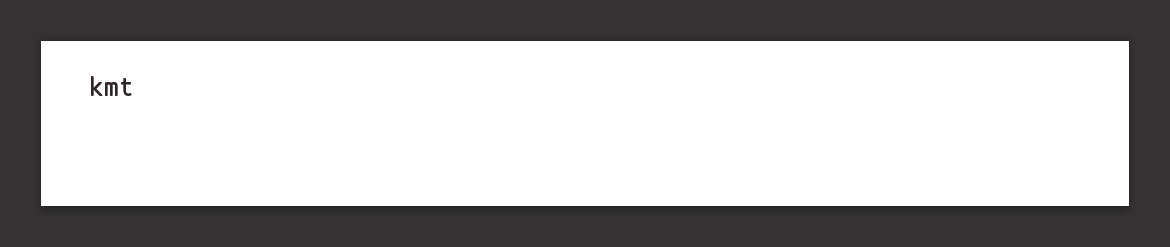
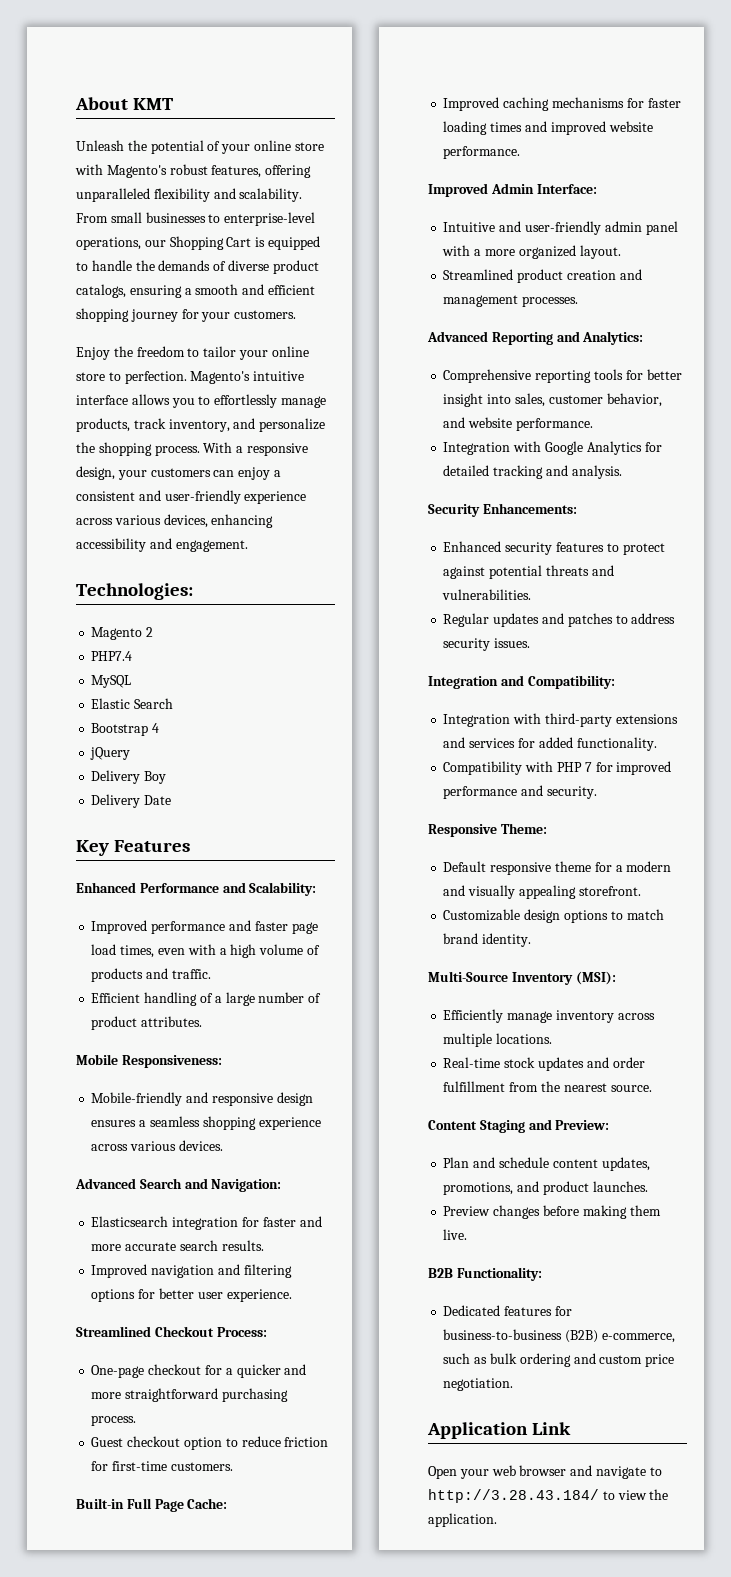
[89,76,134,96] kmt -> [75,97,174,110] [76,140,324,154] [75,164,312,178] [76,188,303,202] [76,212,316,226] [76,236,320,250] [76,260,319,274] [76,284,315,298] [76,308,297,322] [76,346,309,360] [76,371,305,384] [76,394,326,408] [76,418,326,432] [76,442,308,456] [76,466,281,480] [76,490,307,504] [76,514,274,528] [76,538,248,552] [76,583,193,600] [91,627,154,640] [91,651,133,661] [91,675,132,688] [91,698,174,709] [91,723,160,736] [90,747,131,760] [91,770,167,784] [91,794,172,808] [76,840,191,856] [76,882,317,896] [91,920,318,934] [91,944,320,958] [91,968,211,982] [91,992,322,1006] [91,1016,203,1030] [76,1054,222,1068] [91,1092,313,1106] [91,1116,321,1130] [91,1140,223,1151] [75,1178,282,1192] [91,1216,322,1230] [91,1240,264,1251] [91,1264,292,1278] [91,1288,292,1302] [76,1326,267,1337] [91,1364,307,1378] [91,1388,288,1402] [91,1415,137,1426] [91,1436,329,1450] [91,1461,233,1471] [76,1498,228,1512] [443,97,681,111] [443,121,653,135] [443,146,521,159] [428,183,597,197] [443,221,678,235] [442,245,621,259] [443,269,642,283] [443,295,579,307] [427,331,644,345] [443,369,682,383] [443,393,662,407] [443,417,593,431] [443,441,662,455] [443,465,622,479] [428,503,577,517] [443,541,665,555] [443,565,614,579] [442,589,532,600] [443,613,676,627] [443,638,531,651] [428,675,615,689] [443,713,678,727] [443,737,657,751] [443,761,672,775] [443,785,597,799] [428,823,547,837] [443,861,672,875] [443,885,641,899] [443,909,664,923] [443,933,532,947] [428,971,616,985] [443,1009,655,1023] [443,1033,553,1047] [443,1057,645,1071] [443,1081,652,1092] [428,1119,610,1133] [443,1157,650,1171] [443,1181,648,1195] [443,1205,661,1219] [443,1229,468,1240] [428,1267,542,1281] [443,1305,572,1316] [443,1329,675,1343] [443,1353,675,1367] [443,1378,514,1391] [427,1422,572,1439] [428,1465,662,1479] [428,1489,669,1503] [428,1513,497,1527] About KMT // Unleash the potential of your online store with Magento's robust features, offering unparalleled flexibility and scalability. From small businesses to enterprise-level operations, our Shopping Cart is equipped to handle the demands of diverse product catalogs, ensuring a smooth and efficient shopping journey for your customers. // Enjoy the freedom to tailor your online store to perfection. Magento's intuitive interface allows you to effortlessly manage products, track inventory, and personalize the shopping process. With a responsive design, your customers can enjoy a consistent and user-friendly experience across various devices, enhancing accessibility and engagement. // Technologies: // Magento 2 // PHP7.4 // MySQL // Elastic Search // Bootstrap 4 // jQuery // Delivery Boy // Delivery Date // Key Features // Enhanced Performance and Scalability: // Improved performance and faster page load times, even with a high volume of products and traffic. // Efficient handling of a large number of product attributes. // Mobile Responsiveness: // Mobile-friendly and responsive design ensures a seamless shopping experience across various devices. // Advanced Search and Navigation: // Elasticsearch integration for faster and more accurate search results. // Improved navigation and filtering options for better user experience. // Streamlined Checkout Process: // One-page checkout for a quicker and more straightforward purchasing process. // Guest checkout option to reduce friction for first-time customers. // Built-in Full Page Cache: // Improved caching mechanisms for faster loading times and improved website performance. // Improved Admin Interface: // Intuitive and user-friendly admin panel with a more organized layout. // Streamlined product creation and management processes. // Advanced Reporting and Analytics: // Comprehensive reporting tools for better insight into sales, customer behavior, and website performance. // Integration with Google Analytics for detailed tracking and analysis. // Security Enhancements: // Enhanced security features to protect against potential threats and vulnerabilities. // Regular updates and patches to address security issues. // Integration and Compatibility: // Integration with third-party extensions and services for added functionality. // Compatibility with PHP 7 for improved performance and security. // Responsive Theme: // Default responsive theme for a modern and visually appealing storefront. // Customizable design options to match brand identity. // Multi-Source Inventory (MSI): // Efficiently manage inventory across multiple locations. // Real-time stock updates and order fulfillment from the nearest source. // Content Staging and Preview: // Plan and schedule content updates, promotions, and product launches. // Preview changes before making them live. // B2B Functionality: // Dedicated features for business-to-business (B2B) e-commerce, such as bulk ordering and custom price negotiation. // Application Link // Open your web browser and navigate to http://3.28.43.184/ to view the application.

